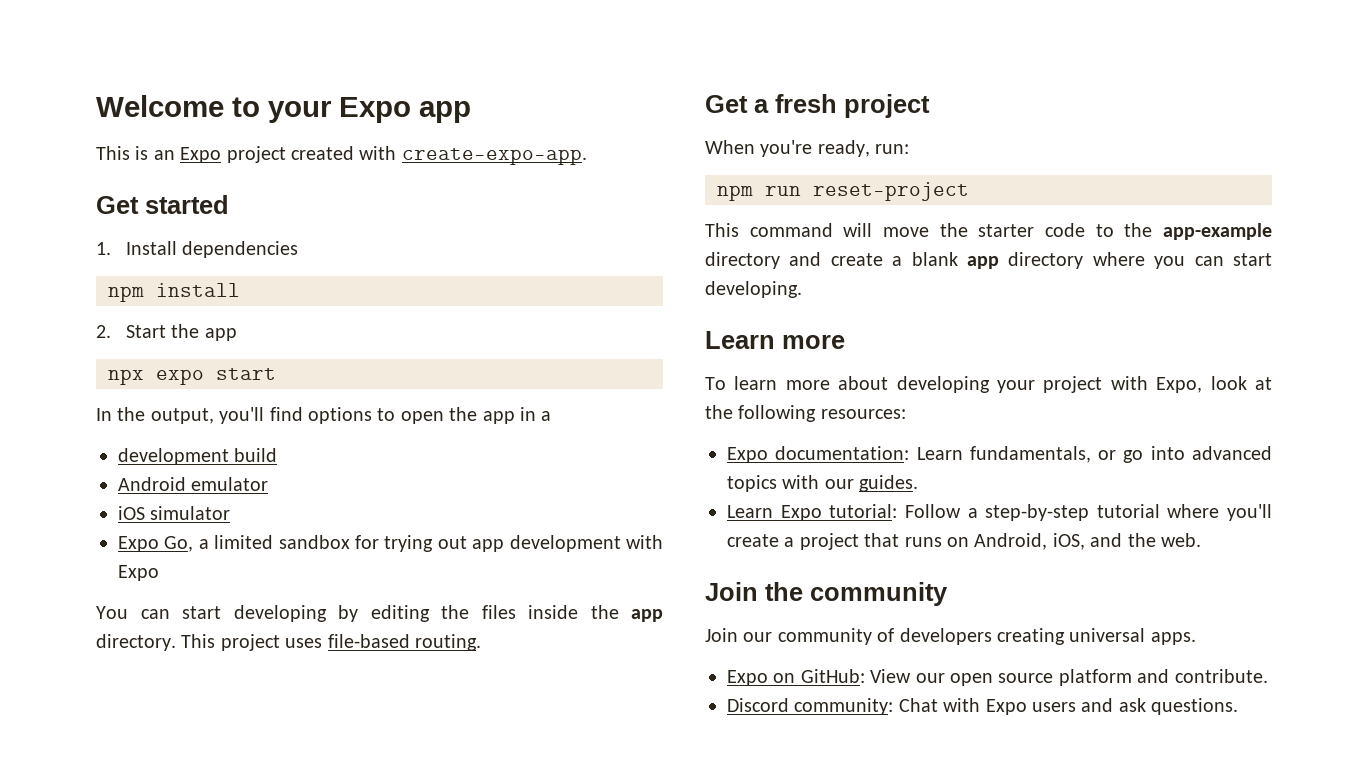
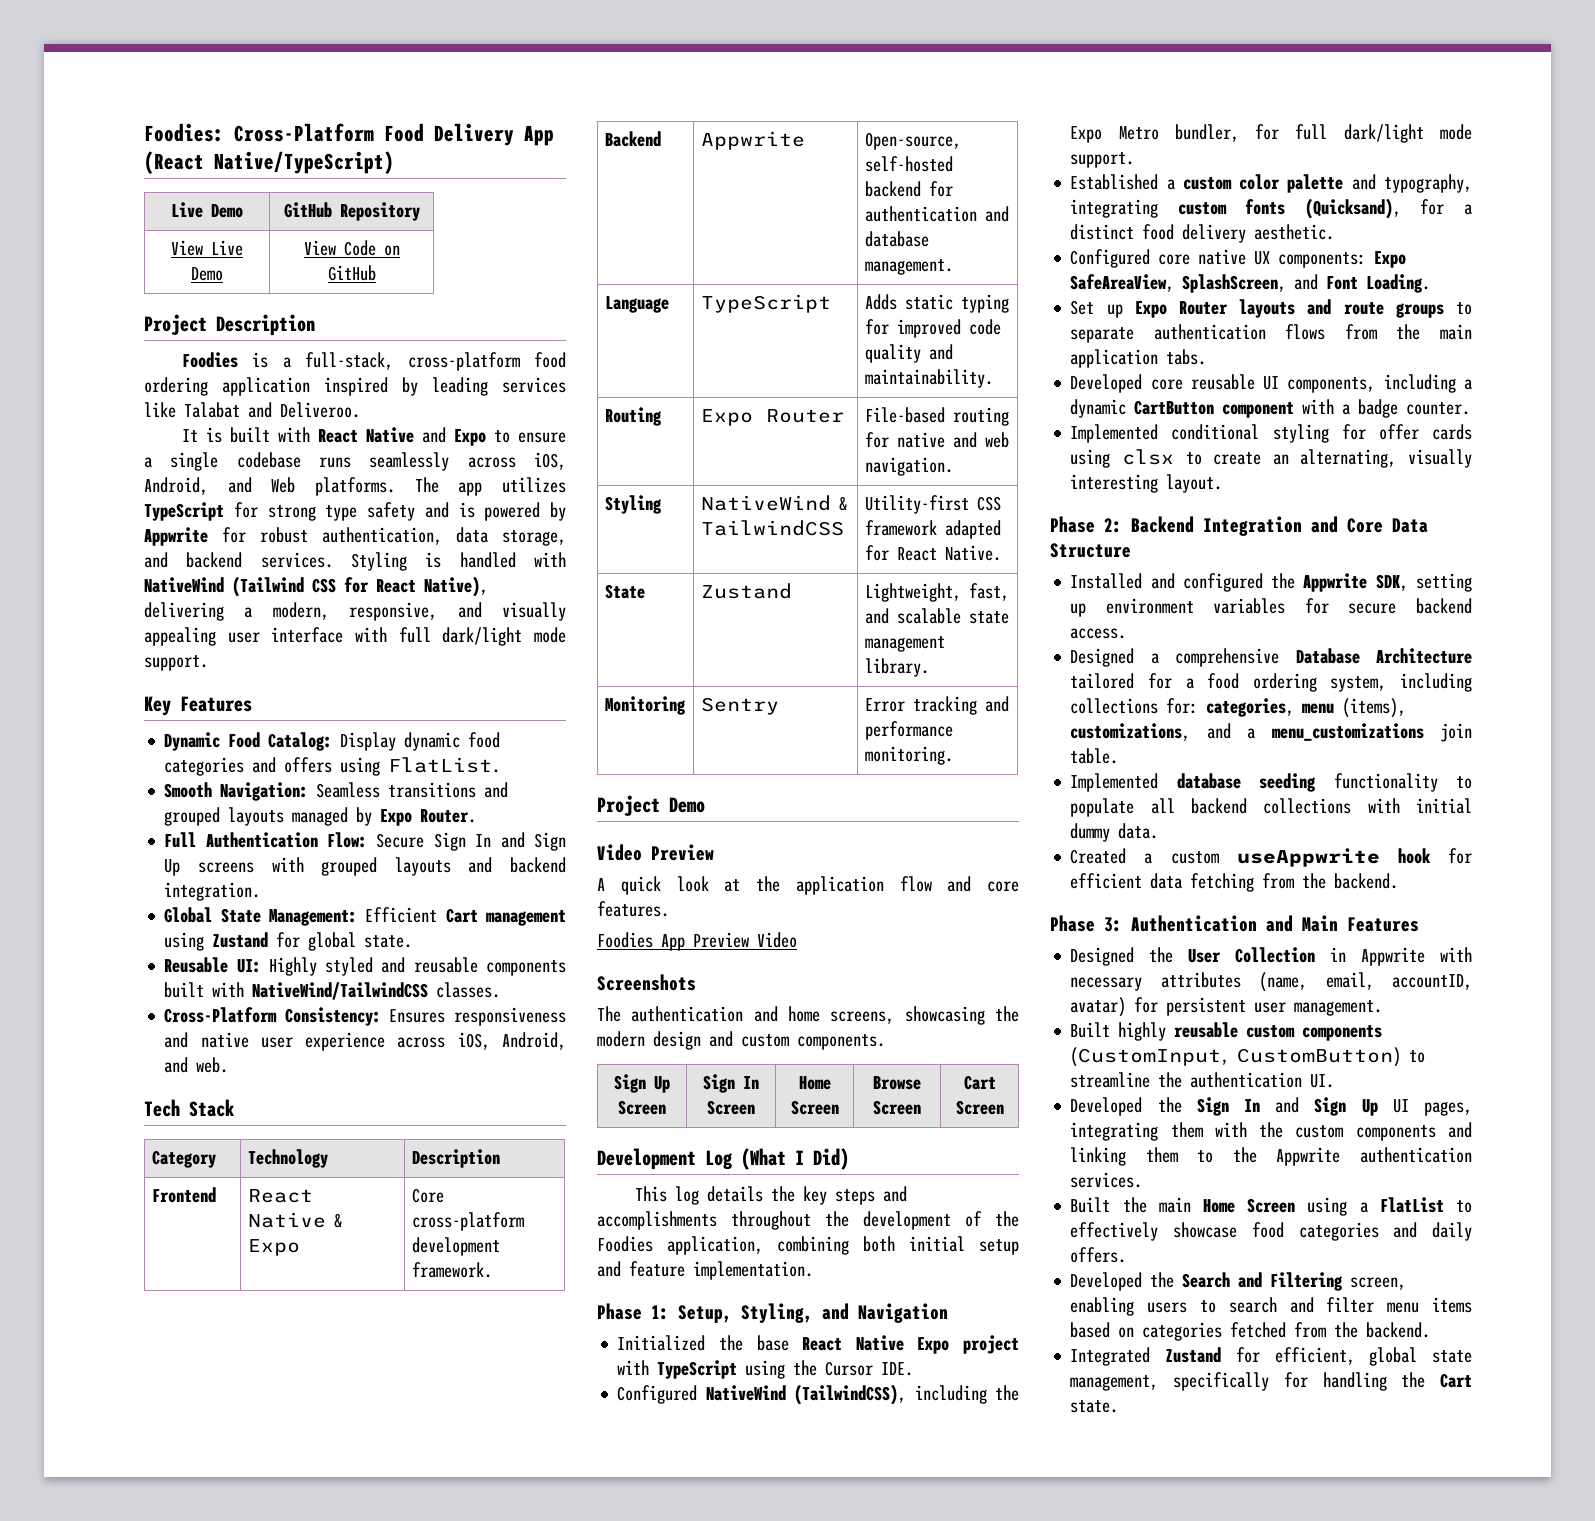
[96,95,471,123] [96,146,587,165] [96,195,229,214] [96,241,299,258] [108,283,240,302] [96,324,237,341] [108,368,276,385] [96,407,552,424] [118,448,278,465] [118,477,269,491] [118,506,231,520] [118,535,663,552] [118,565,159,581] [96,605,663,622] [96,634,481,651] [705,94,930,118] [705,140,910,157] [717,182,969,201] [705,223,1272,240] [705,252,1272,269] [705,281,802,298] [705,331,845,349] [705,376,1272,393] [705,405,906,422] [727,446,1272,463] [727,475,919,492] [727,504,1272,521] [727,533,1201,550] [705,582,948,606] [705,628,1196,645] [727,669,1268,686] [727,698,1239,715] Welcome to your Expo app // This is an Expo project created with create-expo-app. // Get started // 1. Install dependencies // npm install // 2. Start the app // npx expo start // In the output, you'll find options to open the app in a // development build // Android emulator // iOS simulator // Expo Go, a limited sandbox for trying out app development with Expo // You can start developing by editing the files inside the app directory. This project uses file-based routing. // Get a fresh project // When you're ready, run: // npm run reset-project // This command will move the starter code to the app-example directory and create a blank app directory where you can start developing. // Learn more // To learn more about developing your project with Expo, look at the following resources: // Expo documentation: Learn fundamentals, or go into advanced topics with our guides. // Learn Expo tutorial: Follow a step-by-step tutorial where you'll create a project that runs on Android, iOS, and the web. // Join the community // Join our community of developers creating universal apps. // Expo on GitHub: View our open source platform and contribute. // Discord community: Chat with Expo users and ask questions. -> [144,123,554,146] [144,151,394,174] [171,202,243,218] [283,202,420,221] [171,240,243,256] [191,267,223,281] [303,240,400,256] [327,265,376,281] [144,314,315,336] [181,352,566,371] [144,377,566,396] [144,402,360,418] [181,427,566,446] [144,452,566,471] [144,477,566,496] [144,502,566,521] [144,527,566,546] [144,552,566,571] [144,576,488,597] [144,602,566,621] [144,627,566,646] [144,655,208,671] [144,696,252,716] [164,732,501,751] [164,757,501,776] [164,782,509,801] [164,807,477,826] [164,832,566,851] [164,857,566,876] [164,882,261,901] [164,907,566,926] [164,932,413,951] [164,957,566,976] [164,982,501,1000] [164,1007,566,1026] [164,1032,566,1051] [164,1057,229,1073] [144,1099,235,1117] [151,1150,216,1168] [247,1149,328,1168] [411,1149,500,1168] [151,1187,216,1203] [247,1189,313,1203] [247,1212,342,1228] [247,1239,300,1256] [411,1188,444,1203] [411,1212,524,1231] [411,1237,500,1256] [411,1262,492,1278] [604,131,661,147] [700,131,805,150] [864,132,961,150] [864,156,953,172] [864,181,953,197] [864,206,1009,222] [864,231,929,247] [864,259,953,275] [604,296,669,313] [700,294,831,313] [864,294,1009,313] [864,319,1001,338] [864,344,953,363] [864,369,993,388] [604,407,662,426] [700,409,844,426] [864,407,1009,426] [864,432,1009,448] [864,457,953,476] [604,495,662,514] [700,495,847,511] [700,520,844,536] [864,495,1001,514] [864,520,1001,539] [864,545,1001,561] [604,584,645,599] [700,583,792,599] [864,583,1009,602] [864,608,1009,624] [864,636,945,652] [864,658,929,677] [604,696,686,715] [700,697,779,715] [864,696,1009,715] [864,721,953,740] [864,746,953,765] [597,795,705,816] [597,844,714,861] [597,876,1019,895] [597,901,669,917] [597,932,797,951] [597,974,696,991] [597,1006,1019,1025] [597,1031,885,1050] [614,1074,670,1093] [618,1100,666,1115] [703,1074,759,1093] [707,1100,755,1115] [798,1076,831,1090] [790,1100,839,1115] [873,1076,921,1090] [873,1100,921,1115] [963,1075,996,1090] [955,1100,1004,1115] [597,1148,849,1170] [634,1186,907,1205] [597,1211,1019,1230] [597,1236,1019,1255] [597,1261,813,1280] [597,1303,948,1323] [617,1335,1019,1354] [617,1360,914,1379] [617,1384,1019,1405] [1070,124,1472,143] [1070,152,1135,168] [1070,174,1472,193] [1070,198,1472,219] [1070,224,1335,243] [1070,249,1407,268] [1070,274,1431,293] [1070,299,1472,318] [1070,324,1472,343] [1070,349,1207,368] [1070,374,1472,393] [1070,399,1471,418] [1070,424,1472,443] [1070,449,1472,468] [1070,474,1223,493] [1050,516,1428,536] [1050,543,1131,558] [1070,573,1472,592] [1070,598,1472,617] [1070,628,1127,639] [1070,648,1472,667] [1070,673,1472,692] [1070,698,1407,718] [1070,723,1472,742] [1070,748,1119,764] [1070,773,1472,792] [1070,798,1472,817] [1070,823,1159,842] [1070,848,1472,867] [1070,873,1399,892] [1050,915,1419,932] [1070,947,1472,966] [1070,972,1472,992] [1070,997,1383,1017] [1070,1022,1383,1041] [1070,1047,1426,1067] [1070,1072,1335,1088] [1070,1097,1472,1116] [1070,1122,1472,1141] [1070,1147,1472,1166] [1070,1172,1143,1188] [1070,1197,1472,1216] [1070,1222,1472,1241] [1070,1247,1127,1263] [1070,1272,1407,1291] [1070,1297,1472,1316] [1070,1322,1431,1341] [1070,1347,1472,1366] [1070,1372,1472,1391] [1070,1400,1119,1413] Foodies: Cross-Platform Food Delivery App (React Native/TypeScript) // Live Demo | GitHub Repository // View Live Demo | View Code on GitHub // Project Description // Foodies is a full-stack, cross-platform food ordering application inspired by leading services like Talabat and Deliveroo. // It is built with React Native and Expo to ensure a single codebase runs seamlessly across iOS, Android, and Web platforms. The app utilizes TypeScript for strong type safety and is powered by Appwrite for robust authentication, data storage, and backend services. Styling is handled with NativeWind (Tailwind CSS for React Native), delivering a modern, responsive, and visually appealing user interface with full dark/light mode support. // Key Features // Dynamic Food Catalog: Display dynamic food categories and offers using FlatList. // Smooth Navigation: Seamless transitions and grouped layouts managed by Expo Router. // Full Authentication Flow: Secure Sign In and Sign Up screens with grouped layouts and backend integration. // Global State Management: Efficient Cart management using Zustand for global state. // Reusable UI: Highly styled and reusable components built with NativeWind/TailwindCSS classes. // Cross-Platform Consistency: Ensures responsiveness and native user experience across iOS, Android, and web. // Tech Stack // Category | Technology | Description // Frontend | React Native & Expo | Core cross-platform development framework. // Backend | Appwrite | Open-source, self-hosted backend for authentication and database management. // Language | TypeScript | Adds static typing for improved code quality and maintainability. // Routing | Expo Router | File-based routing for native and web navigation. // Styling | NativeWind & TailwindCSS | Utility-first CSS framework adapted for React Native. // State | Zustand | Lightweight, fast, and scalable state management library. // Monitoring | Sentry | Error tracking and performance monitoring. // Project Demo // Video Preview // A quick look at the application flow and core features. // Foodies App Preview Video // Screenshots // The authentication and home screens, showcasing the modern design and custom components. // Sign Up Screen | Sign In Screen | Home Screen | Browse Screen | Cart Screen // Development Log (What I Did) // This log details the key steps and accomplishments throughout the development of the Foodies application, combining both initial setup and feature implementation. // Phase 1: Setup, Styling, and Navigation // Initialized the base React Native Expo project with TypeScript using the Cursor IDE. // Configured NativeWind (TailwindCSS), including the Expo Metro bundler, for full dark/light mode support. // Established a custom color palette and typography, integrating custom fonts (Quicksand), for a distinct food delivery aesthetic. // Configured core native UX components: Expo SafeAreaView, SplashScreen, and Font Loading. // Set up Expo Router layouts and route groups to separate authentication flows from the main application tabs. // Developed core reusable UI components, including a dynamic CartButton component with a badge counter. // Implemented conditional styling for offer cards using clsx to create an alternating, visually interesting layout. // Phase 2: Backend Integration and Core Data Structure // Installed and configured the Appwrite SDK, setting up environment variables for secure backend access. // Designed a comprehensive Database Architecture tailored for a food ordering system, including collections for: categories, menu (items), customizations, and a menu_customizations join table. // Implemented database seeding functionality to populate all backend collections with initial dummy data. // Created a custom useAppwrite hook for efficient data fetching from the backend. // Phase 3: Authentication and Main Features // Designed the User Collection in Appwrite with necessary attributes (name, email, accountID, avatar) for persistent user management. // Built highly reusable custom components (CustomInput, CustomButton) to streamline the authentication UI. // Developed the Sign In and Sign Up UI pages, integrating them with the custom components and linking them to the Appwrite authentication services. // Built the main Home Screen using a FlatList to effectively showcase food categories and daily offers. // Developed the Search and Filtering screen, enabling users to search and filter menu items based on categories fetched from the backend. // Integrated Zustand for efficient, global state management, specifically for handling the Cart state.

